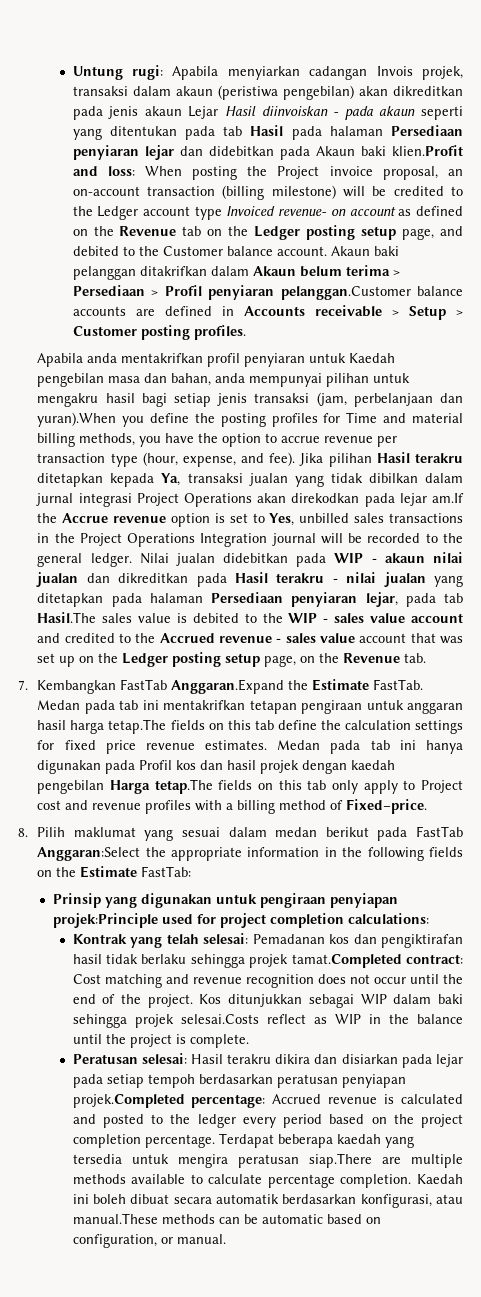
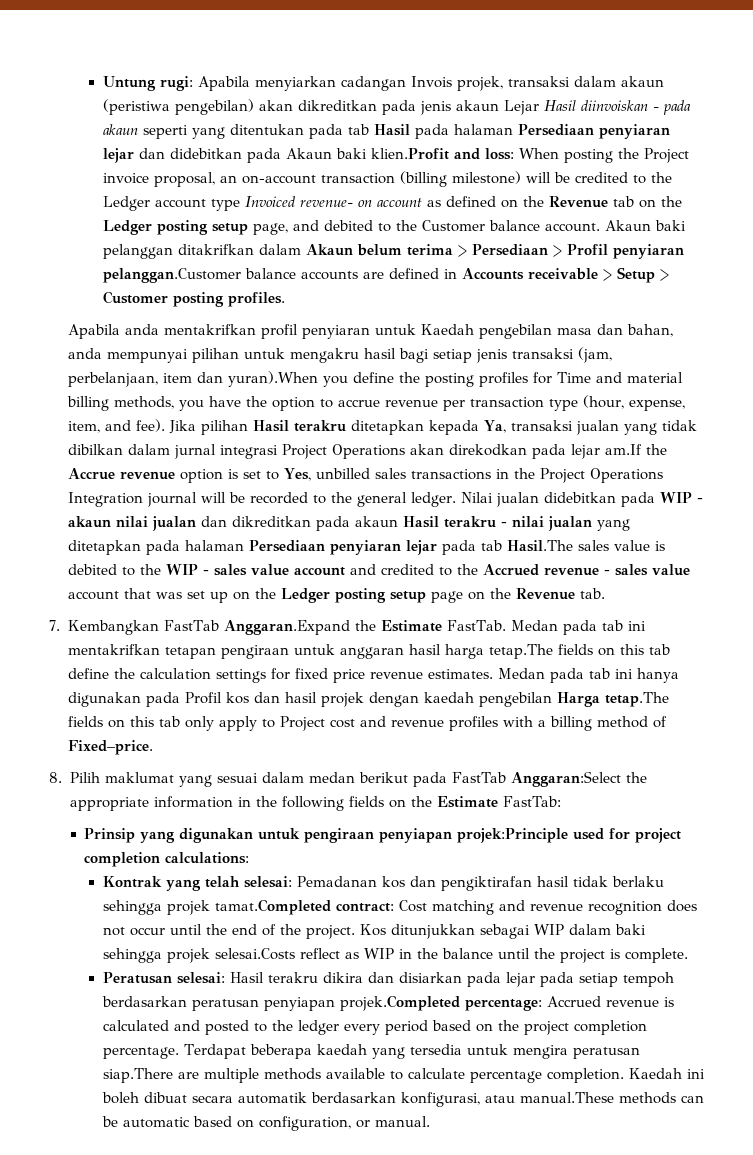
[353,393,433,407] perbelanjaan -> [67,372,192,387] perbelanjaan, item
(236, 461) none -> [67,421,100,433] item,
(227, 580) none -> [354,516,398,527] akaun
[365,592,398,607] lejar, -> [405,540,437,555] lejar
[264,655,297,667] page, -> [430,591,463,603] page

